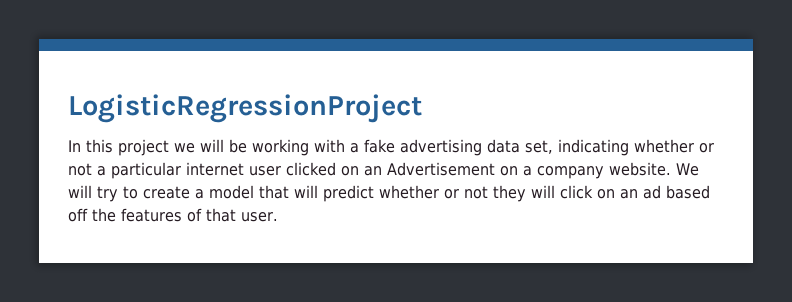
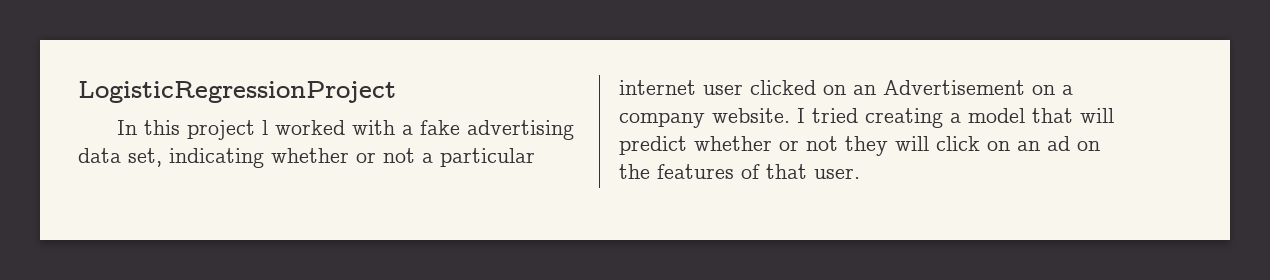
[174,139,309,156] we will be working -> [261,120,345,135] l worked
[676,163,699,176] [68,185,190,202] We will try to create -> [797,108,943,128] I tried creating
[666,185,710,199] [68,208,88,222] based off -> [1077,141,1100,151] on

